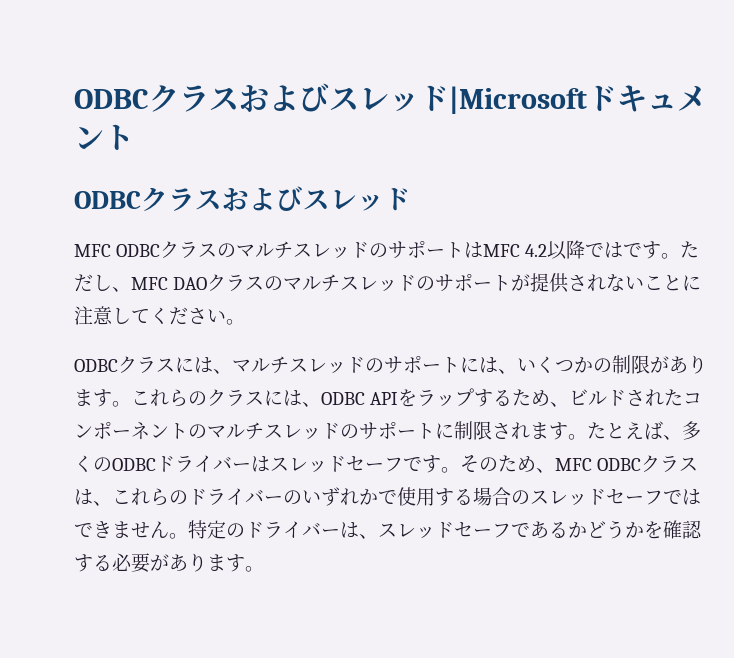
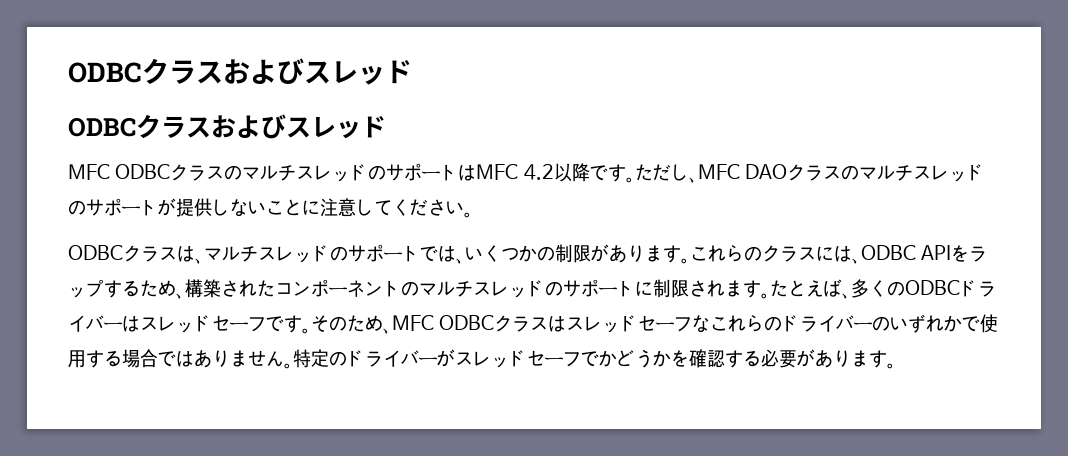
[74,83,707,114] [74,124,134,150] ODBCクラスおよびスレッド|Microsoftドキュメント -> [68,58,412,85] ODBCクラスおよびスレッド
[604,242,643,258] はで -> (608, 173) none
[568,274,607,291] され -> [212,199,230,216] し
[175,357,194,373] に -> (177, 253) none
[460,357,479,373] に -> [420,246,438,262] で
[569,389,627,406] ビルド -> [185,279,221,298] 構築
[93,501,112,506] 、 -> [566,315,711,333] スレッドセーフな
[511,489,701,506] [74,521,112,538] のスレッドセーフではでき -> [158,350,230,368] ではあり
[340,521,568,539] は、スレッドセーフである -> [437,349,599,368] がスレッドセーフで

